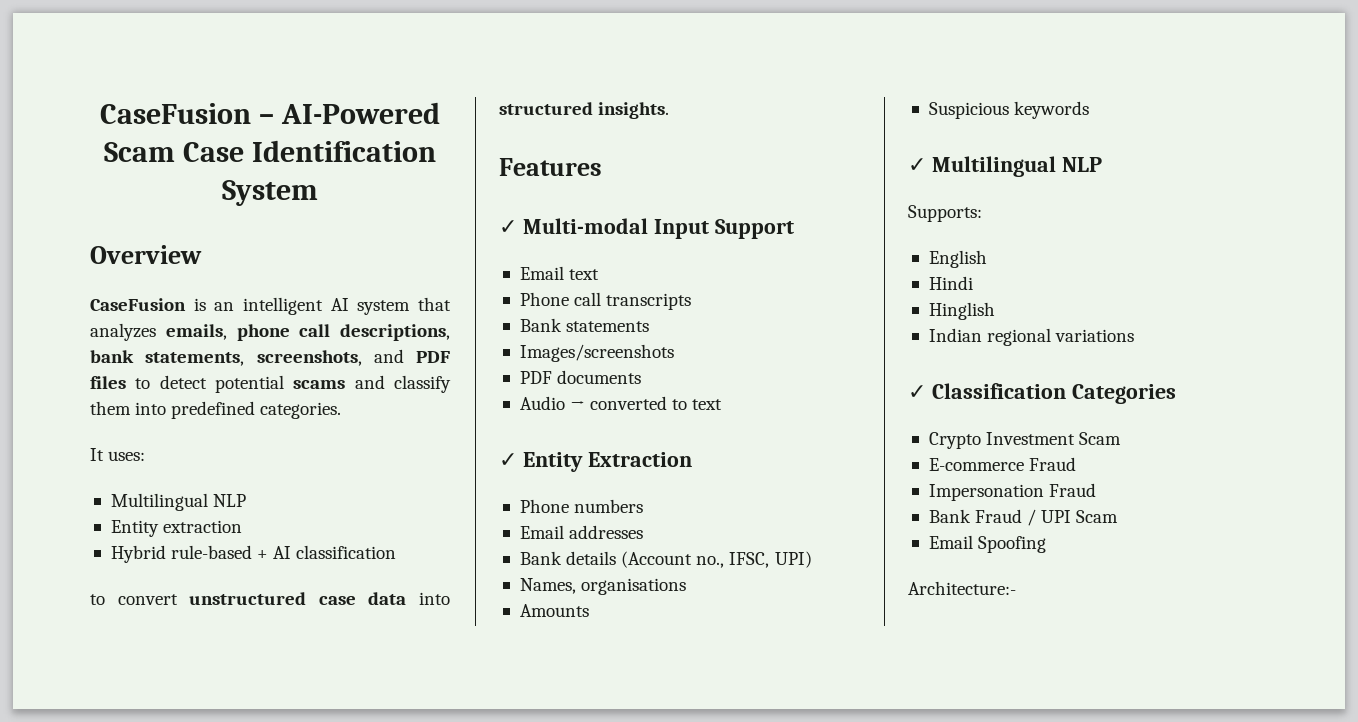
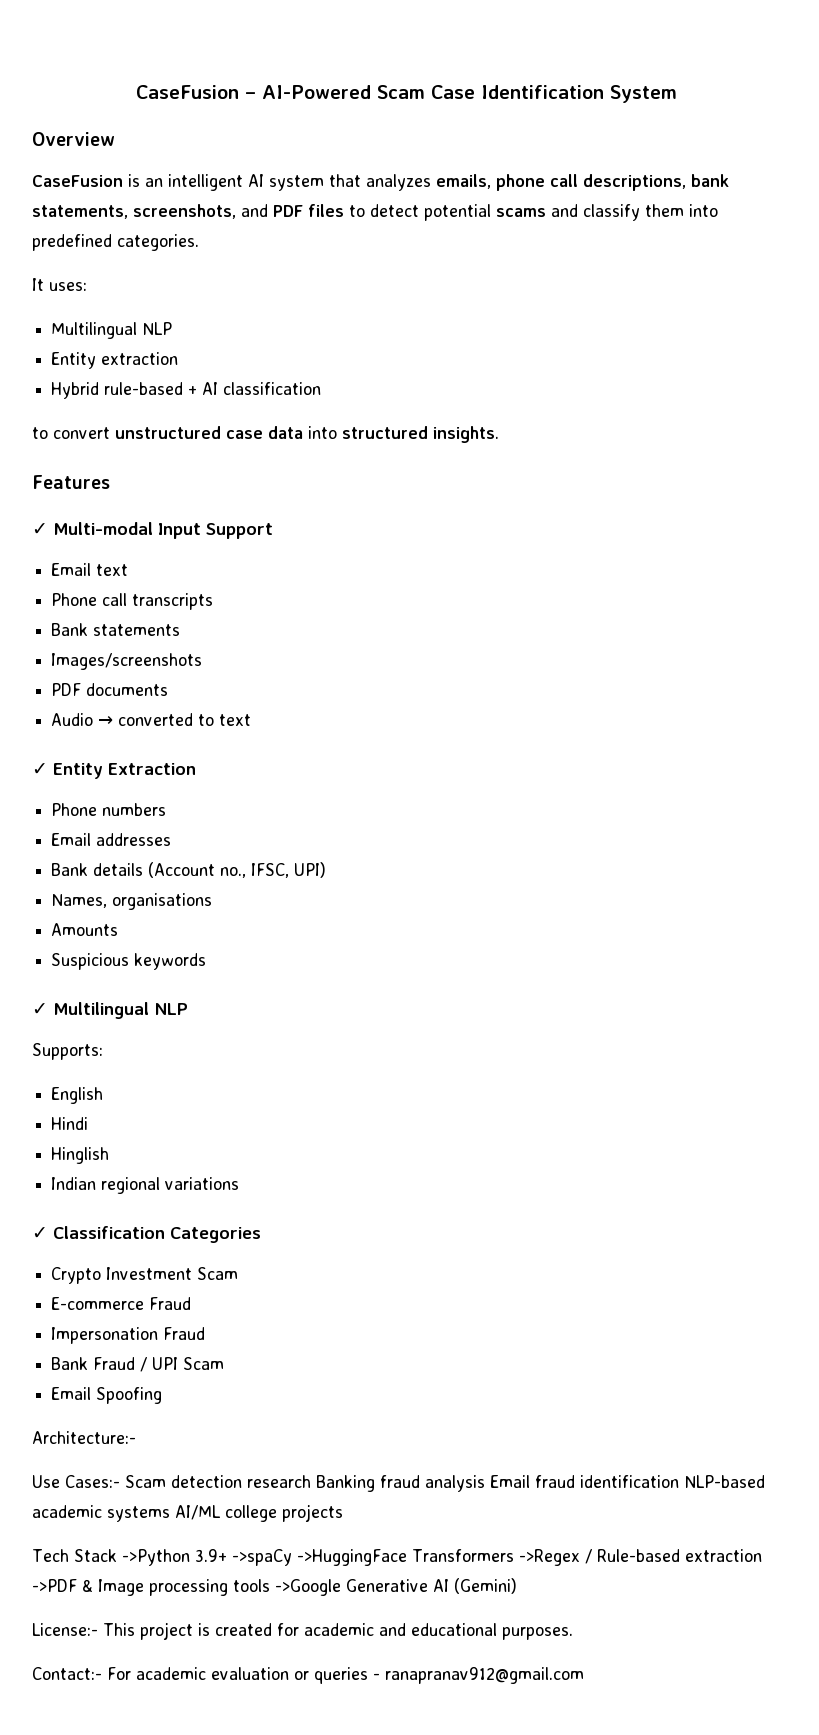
(1016, 588) none -> [32,1475,765,1492] [32,1504,343,1522] [32,1549,762,1566] [32,1578,517,1596] [32,1622,573,1640] [32,1667,584,1684] // Use Cases:- Scam detection research Banking fraud analysis Email fraud identification NLP-based academic systems AI/ML college projects // Tech Stack ->Python 3.9+ ->spaCy ->HuggingFace Transformers ->Regex / Rule-based extraction ->PDF & Image processing tools ->Google Generative AI (Gemini) // License:- This project is created for academic and educational purposes. // Contact:- For academic evaluation or queries - ranapranav912@gmail.com

